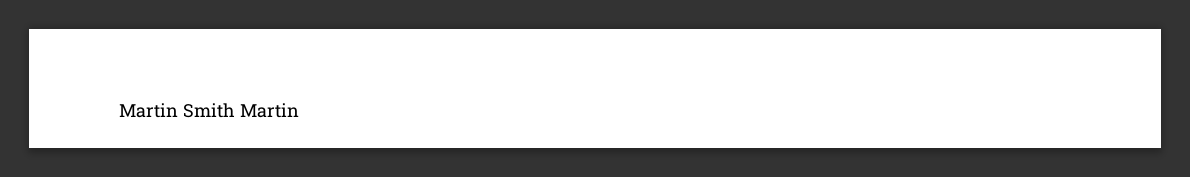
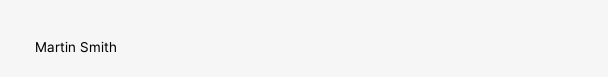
[239,103,299,118] Martin -> (117, 47) none

